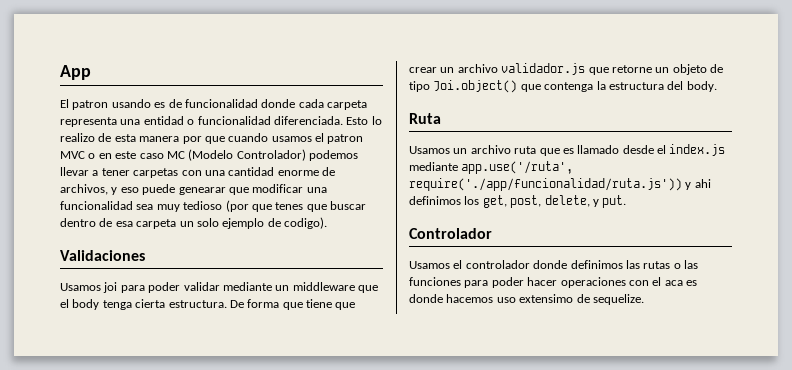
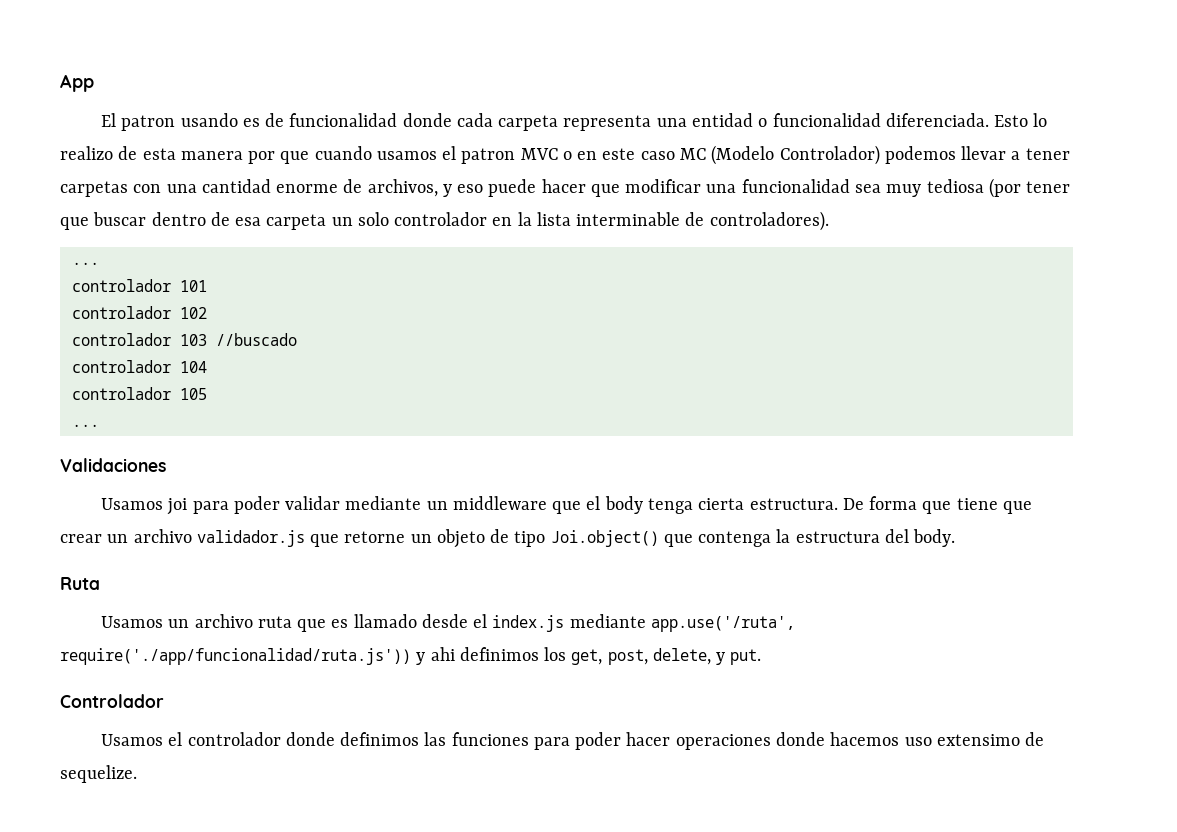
[178,187,226,195] genearar -> [541,179,586,193] hacer
[183,200,304,212] tedioso (por que tenes -> [926,178,1071,198] tediosa (por tener
[222,217,327,229] ejemplo de codigo). -> [394,211,829,231] [71,262,99,265] [71,279,207,292] [71,306,207,319] [71,333,297,346] [71,360,207,373] [71,387,207,400] [71,424,99,427] controlador en la lista interminable de controladores). // ... // controlador 101 // controlador 102 // controlador 103 //buscado // controlador 104 // controlador 105 // ...
[643,260,698,269] rutas o las -> (447, 739) none
[628,277,697,286] con el aca es -> (771, 742) none

